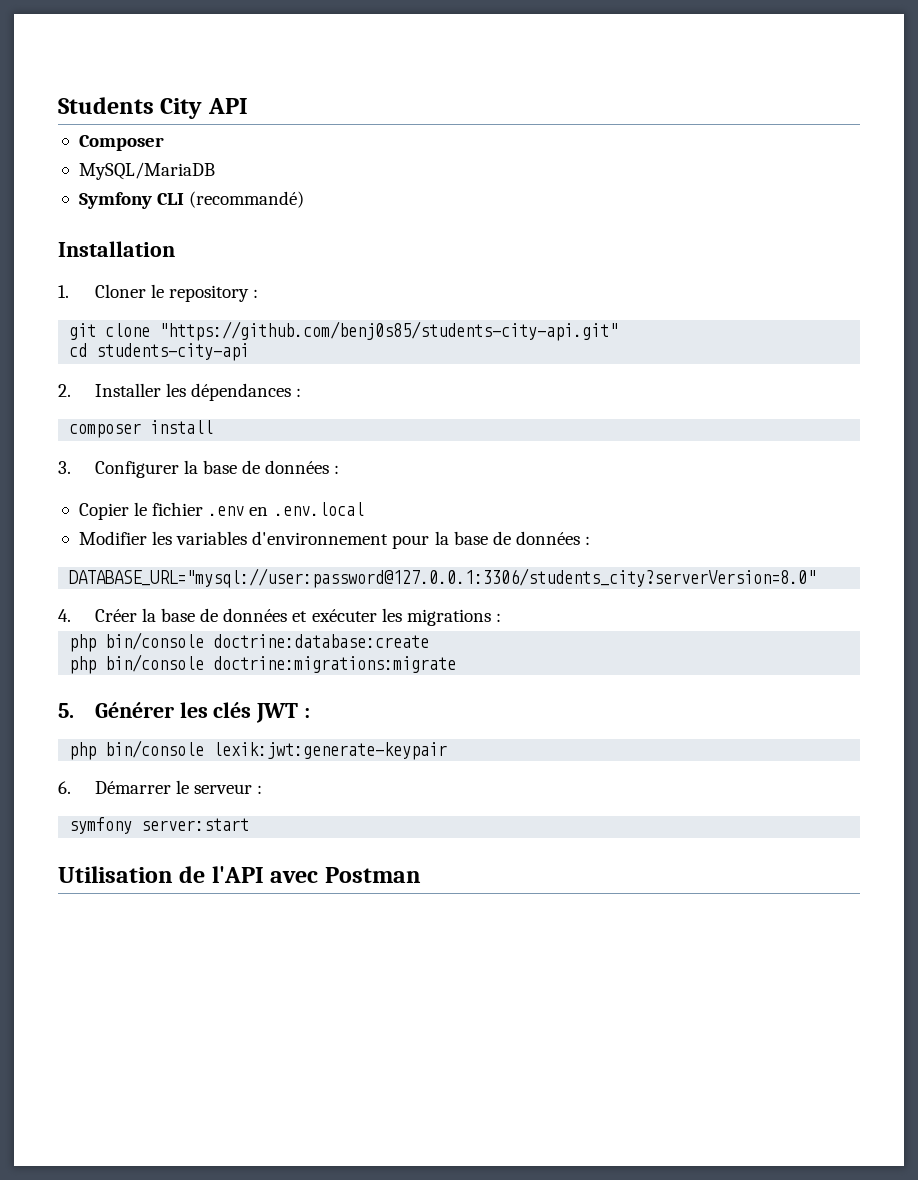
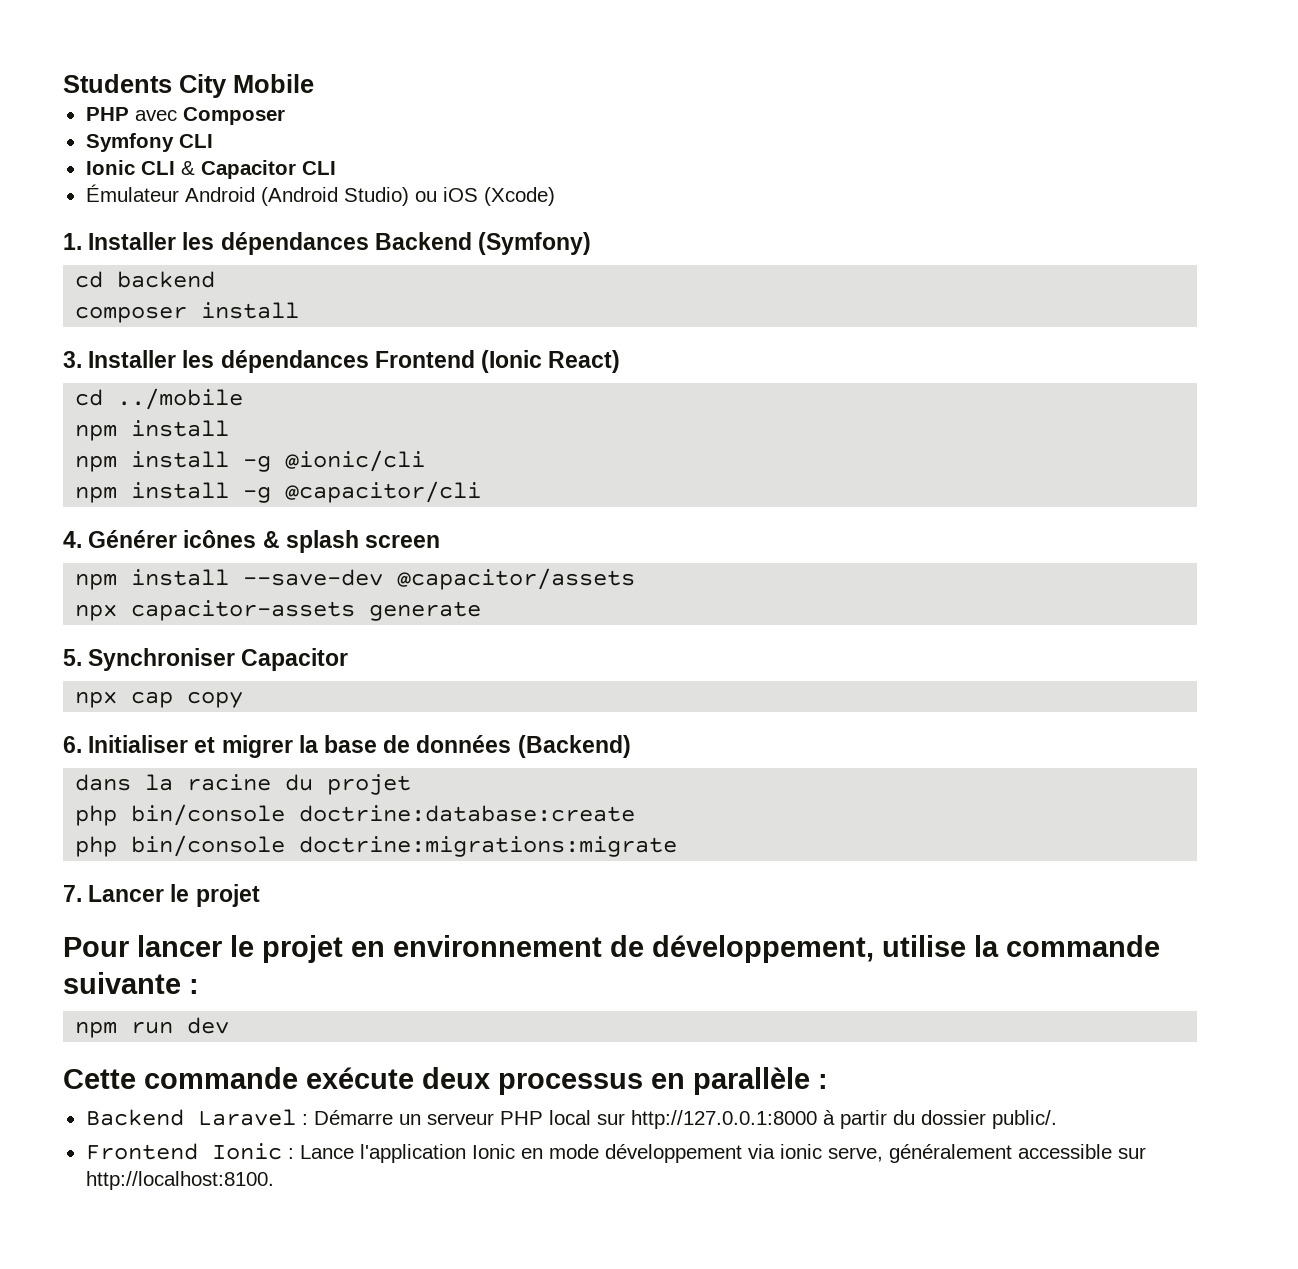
[207,98,248,114] API // -> [233,74,314,93] [85,107,177,121] Mobile // PHP avec
[78,162,215,180] // MySQL/MariaDB -> (285, 116) none
[189,191,305,208] [58,241,175,257] [58,284,259,302] [69,321,619,341] [69,343,250,361] [58,383,302,401] [69,420,214,438] [58,460,340,478] [78,502,364,520] [78,531,591,549] [69,568,817,588] [58,608,501,626] (recommandé) // Installation // 1. Cloner le repository : // git clone "https://github.com/benj0s85/students-city-api.git" // cd students-city-api // 2. Installer les dépendances : // composer install // 3. Configurer la base de données : // Copier le fichier .env en .env.local // Modifier les variables d'environnement pour la base de données : // DATABASE_URL="mysql://user:password@127.0.0.1:3306/students_city?serverVersion=8.0" // 4. Créer la base de données et exécuter les migrations : -> [85,160,336,179] [85,184,555,206] [63,232,592,255] [75,271,216,288] [75,302,300,323] [63,350,621,373] [75,388,244,410] [75,420,230,441] [75,450,426,472] [75,481,482,503] [63,530,441,553] [75,568,636,590] [75,600,482,621] [63,648,349,671] [75,691,244,708] [63,735,631,758] [75,774,412,795] // Ionic CLI & Capacitor CLI // Émulateur Android (Android Studio) ou iOS (Xcode) // 1. Installer les dépendances Backend (Symfony) // cd backend // composer install // 3. Installer les dépendances Frontend (Ionic React) // cd ../mobile // npm install // npm install -g @ionic/cli // npm install -g @capacitor/cli // 4. Générer icônes & splash screen // npm install --save-dev @capacitor/assets // npx capacitor-assets generate // 5. Synchroniser Capacitor // npx cap copy // 6. Initialiser et migrer la base de données (Backend) // dans la racine du projet
[58,702,311,723] [69,740,448,760] [58,780,263,794] [69,817,250,834] [58,866,421,883] 5. Générer les clés JWT : // php bin/console lexik:jwt:generate-keypair // 6. Démarrer le serveur : // symfony server:start // Utilisation de l'API avec Postman -> [63,884,260,907] [63,935,1160,963] [63,972,199,994] [75,1017,230,1038] [63,1067,828,1095] [85,1109,1057,1129] [85,1143,1146,1163] [85,1171,274,1190] 7. Lancer le projet // Pour lancer le projet en environnement de développement, utilise la commande suivante : // npm run dev // Cette commande exécute deux processus en parallèle : // Backend Laravel : Démarre un serveur PHP local sur http://127.0.0.1:8000 à partir du dossier public/. // Frontend Ionic : Lance l'application Ionic en mode développement via ionic serve, généralement accessible sur http://localhost:8100.

